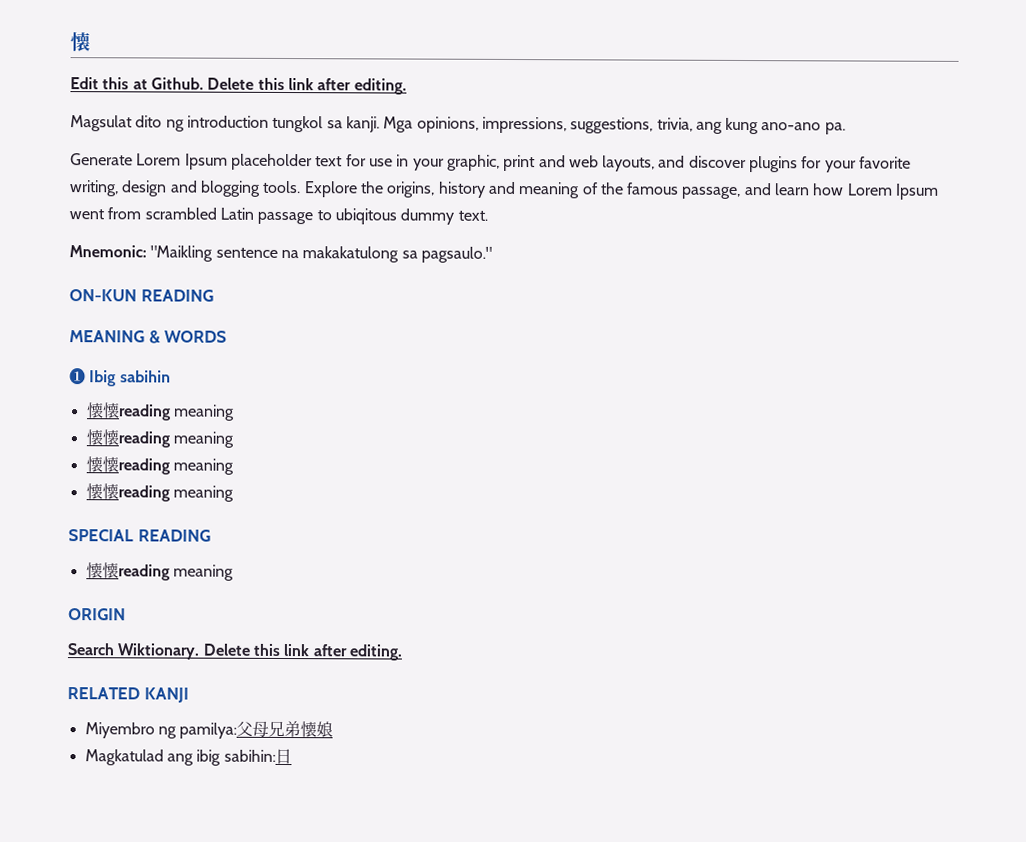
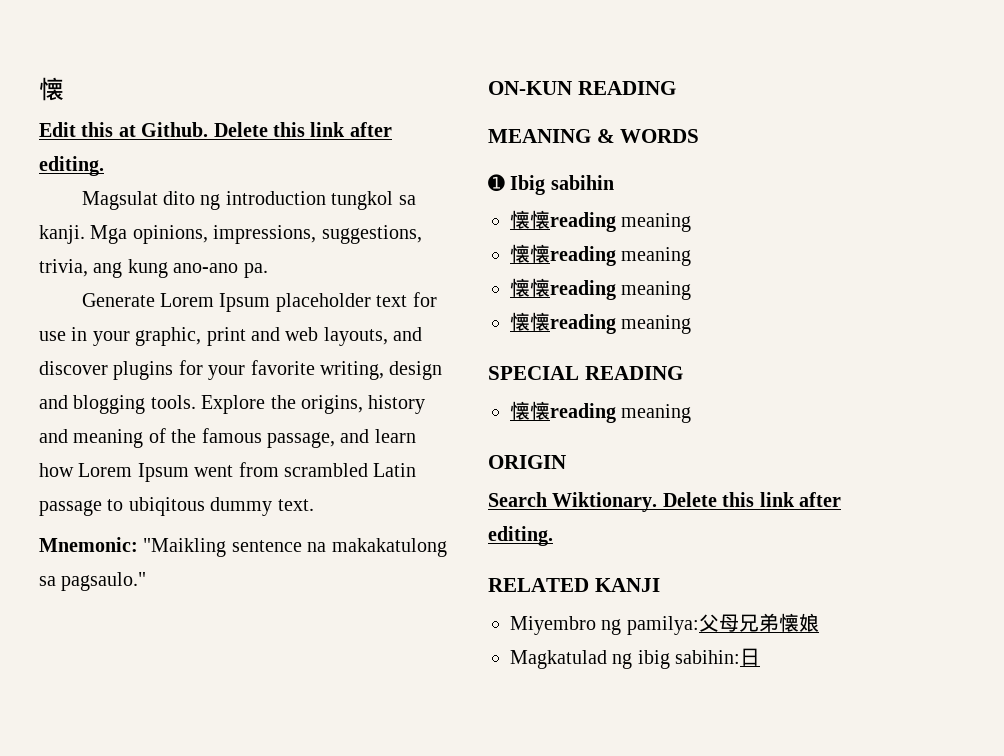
[166,753,194,766] ang -> [612,653,633,669] ng

